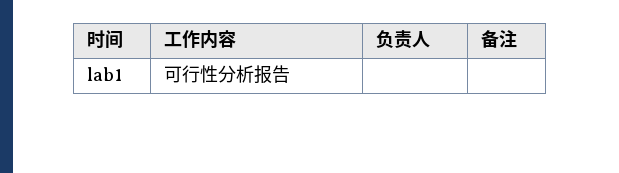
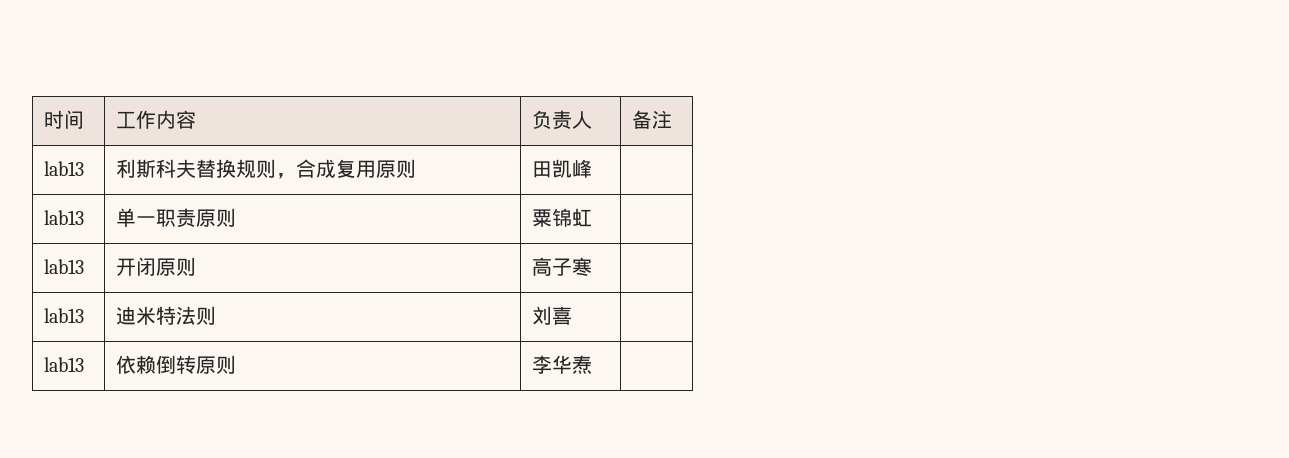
[86,67,122,81] [163,65,290,84] lab1 | 可行性分析报告 | -> [44,161,85,176] [116,159,417,179] [532,159,593,178] [44,210,85,225] [116,208,237,228] [532,208,593,227] [44,259,85,274] [116,257,197,276] [532,257,593,276] [44,308,85,323] [116,306,217,325] [532,306,573,325] [44,357,85,372] [116,355,237,374] [532,355,593,374] lab13 | 利斯科夫替换规则，合成复用原则 | 田凯峰 | // lab13 | 单一职责原则 | 粟锦虹 | // lab13 | 开闭原则 | 高子寒 | // lab13 | 迪米特法则 | 刘喜 | // lab13 | 依赖倒转原则 | 李华焘

